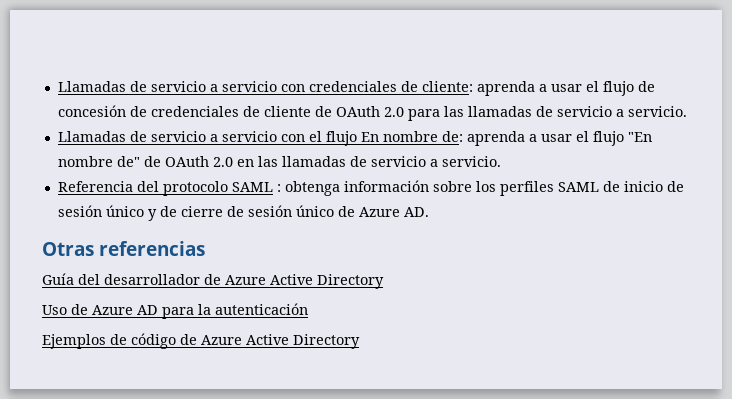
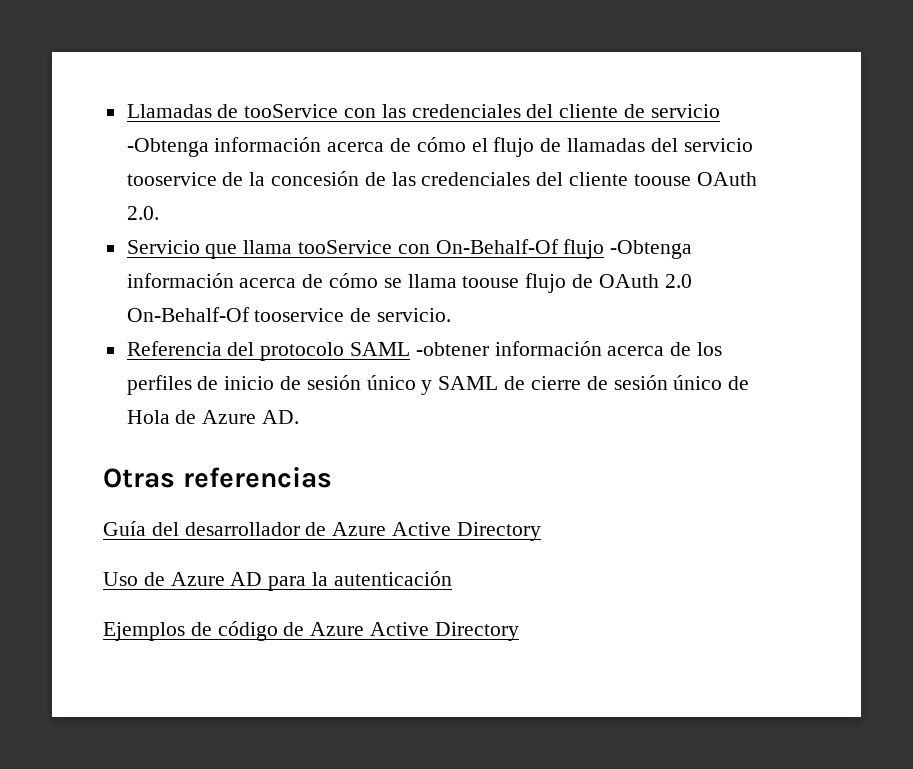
[57,81,655,96] [57,105,687,121] [57,131,652,146] [57,156,438,167] Llamadas de servicio a servicio con credenciales de cliente: aprenda a usar el flujo de concesión de credenciales de cliente de OAuth 2.0 para las llamadas de servicio a servicio. // Llamadas de servicio a servicio con el flujo En nombre de: aprenda a usar el flujo "En nombre de" de OAuth 2.0 en las llamadas de servicio a -> [126,104,720,118] [126,137,753,157] [126,171,757,186] [126,206,159,220] [126,239,693,259] [126,273,692,293] [126,307,372,322] Llamadas de tooService con las credenciales del cliente de servicio -Obtenga información acerca de cómo el flujo de llamadas del servicio tooservice de la concesión de las credenciales del cliente toouse OAuth 2.0. // Servicio que llama tooService con On-Behalf-Of flujo -Obtenga información acerca de cómo se llama toouse flujo de OAuth 2.0 On-Behalf-Of tooservice de
[276,180,472,196] : obtenga información sobre -> [415,341,692,356] -obtener información acerca de
[557,182,599,192] SAML -> (192, 385) none
(157, 215) none -> [438,376,499,390] SAML
(355, 211) none -> [126,410,197,424] Hola de

